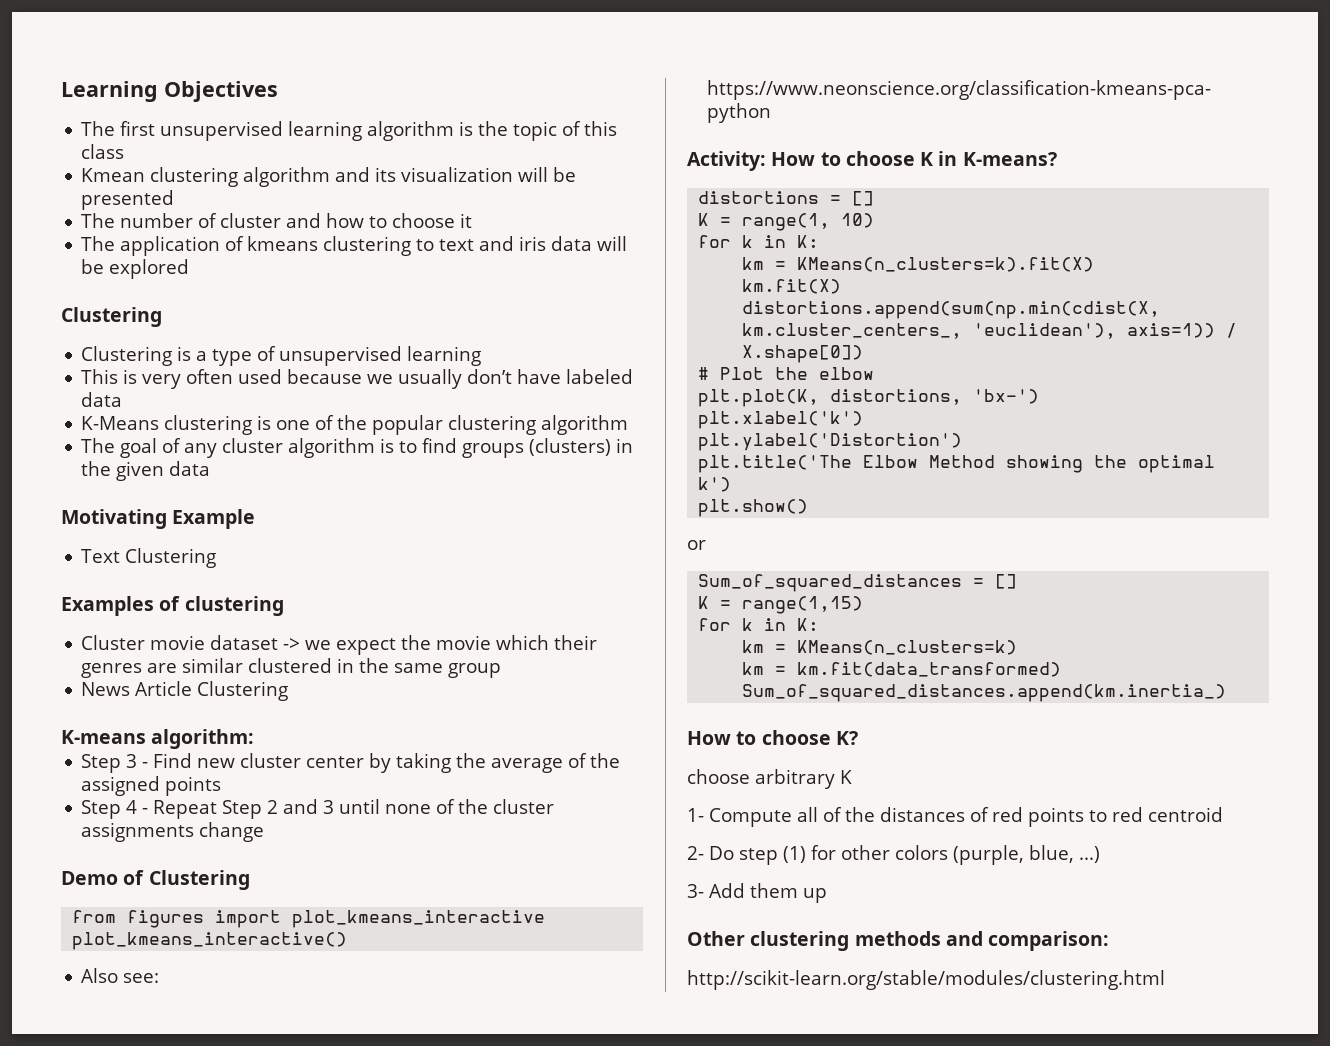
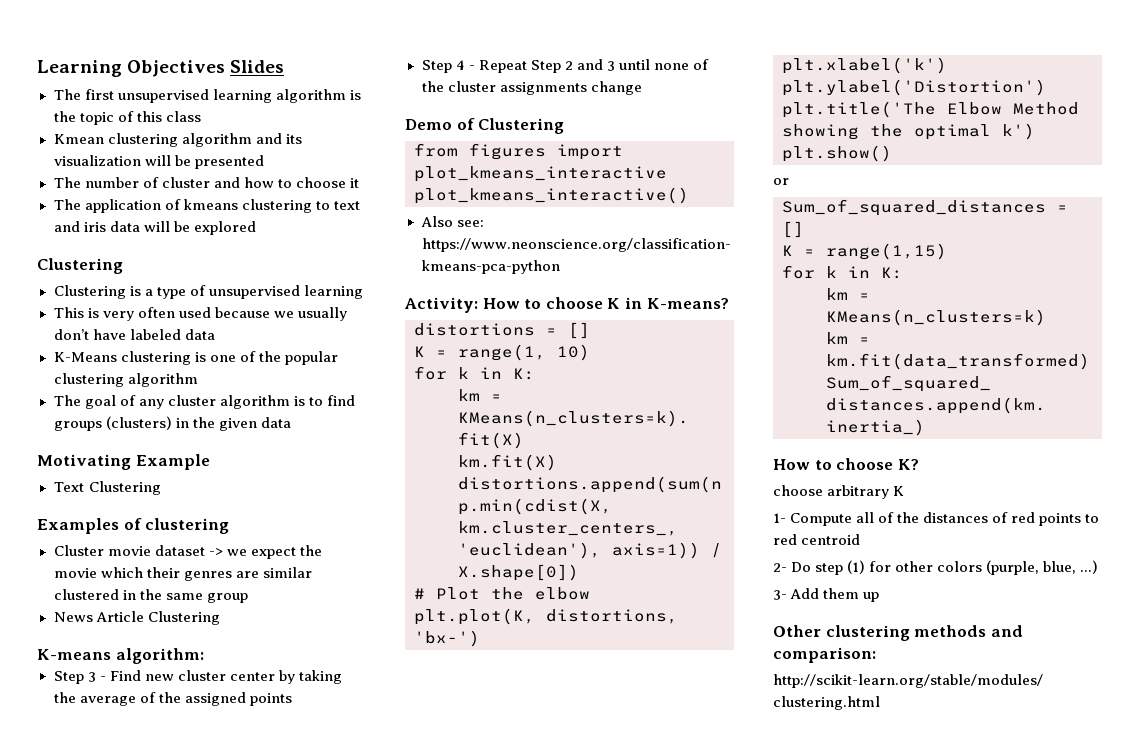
(278, 91) none -> [230,60,285,73] Slides

